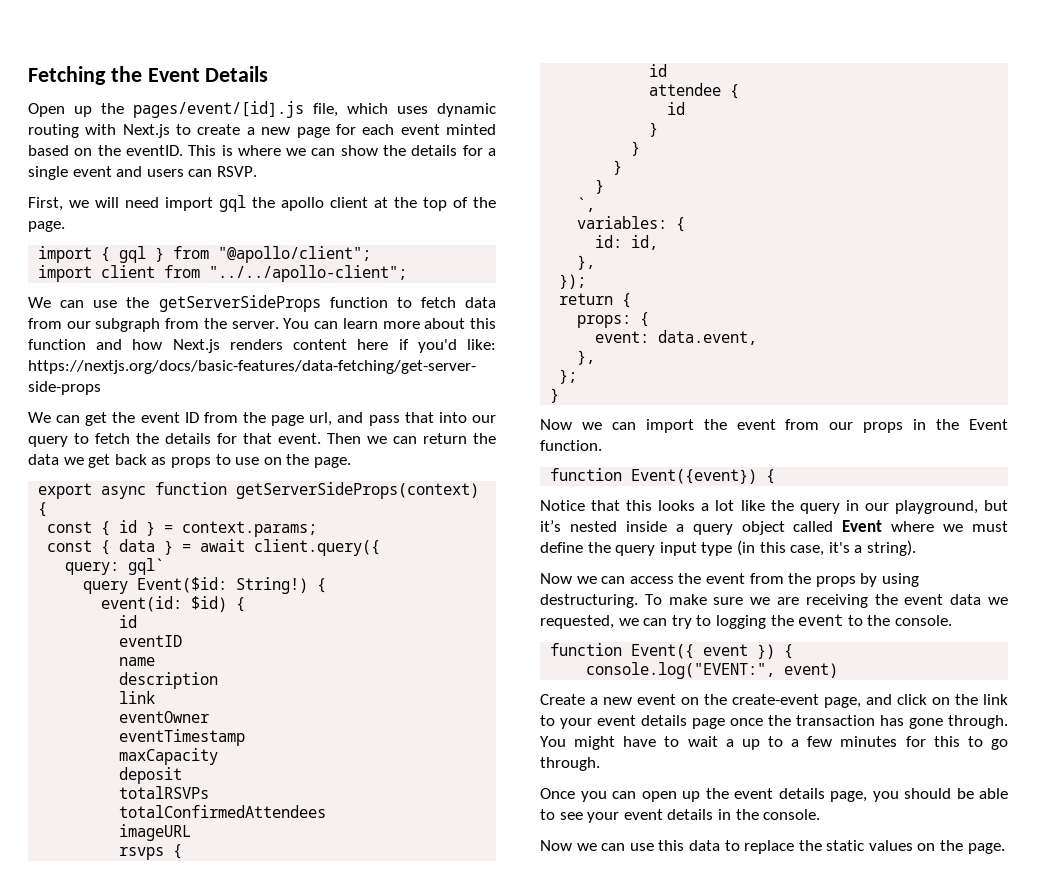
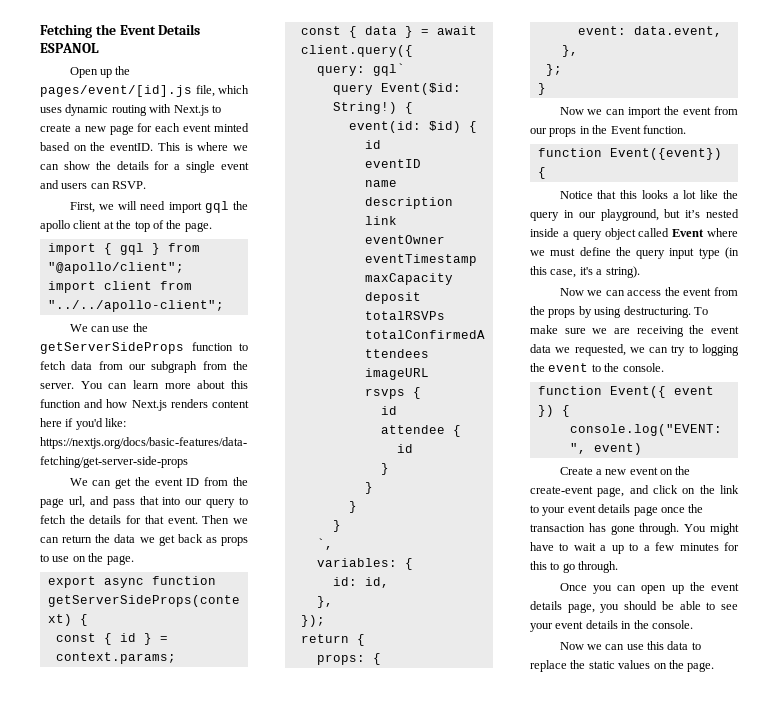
(269, 74) none -> [40,43,99,53] ESPANOL

